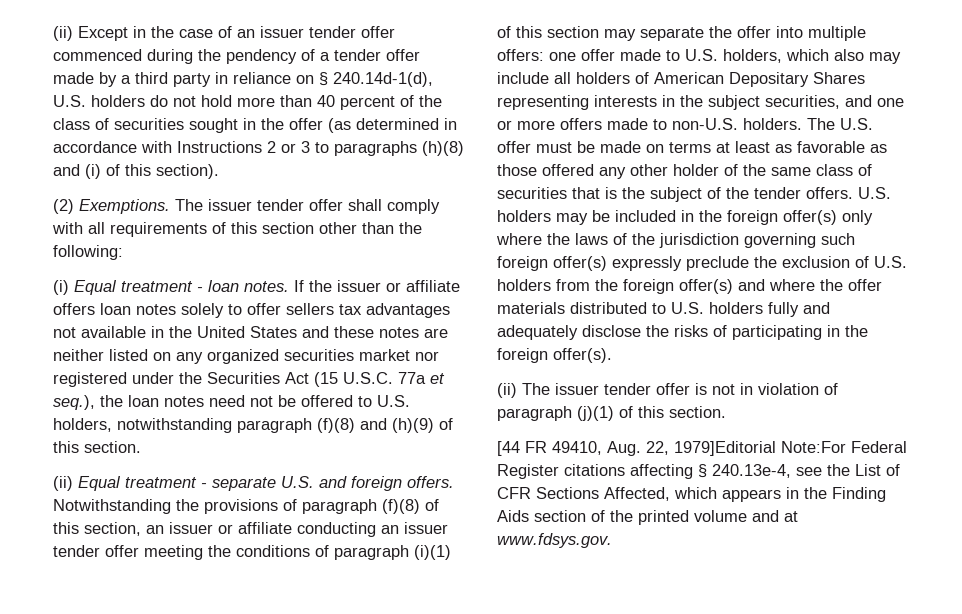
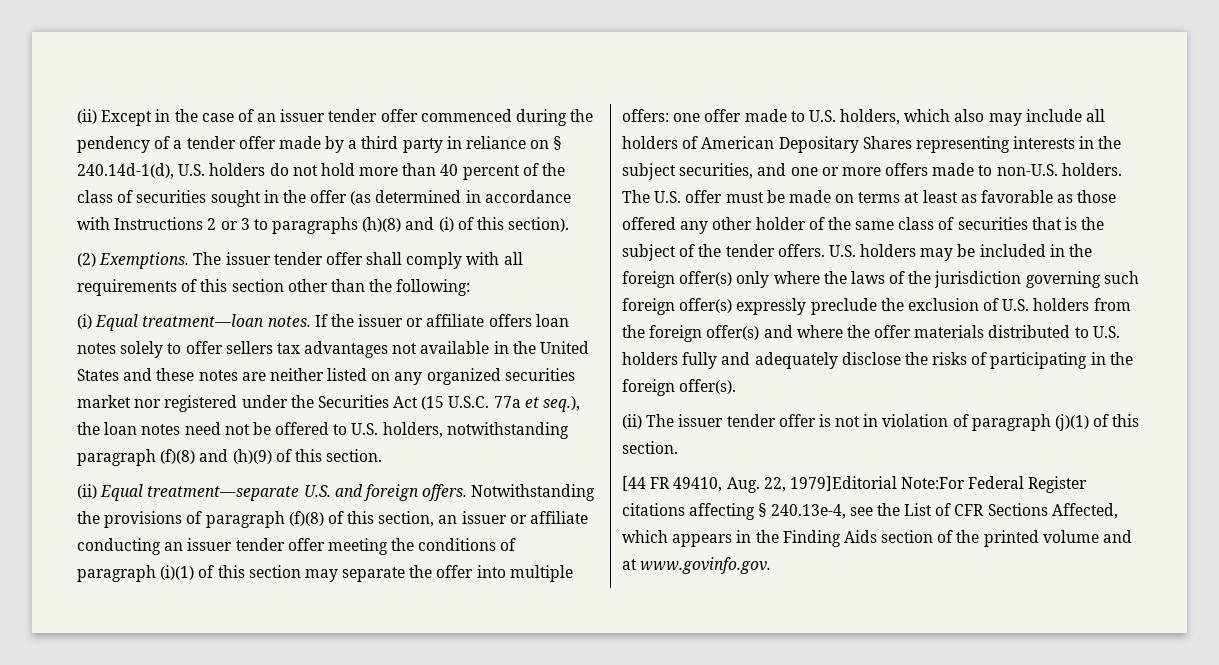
[121,280,239,292] treatment - loan -> [142,314,265,327] treatment—loan
[125,477,276,491] treatment - separate -> [147,486,300,501] treatment—separate
[497,533,612,548] www.fdsys.gov. -> [640,557,772,574] www.govinfo.gov.

